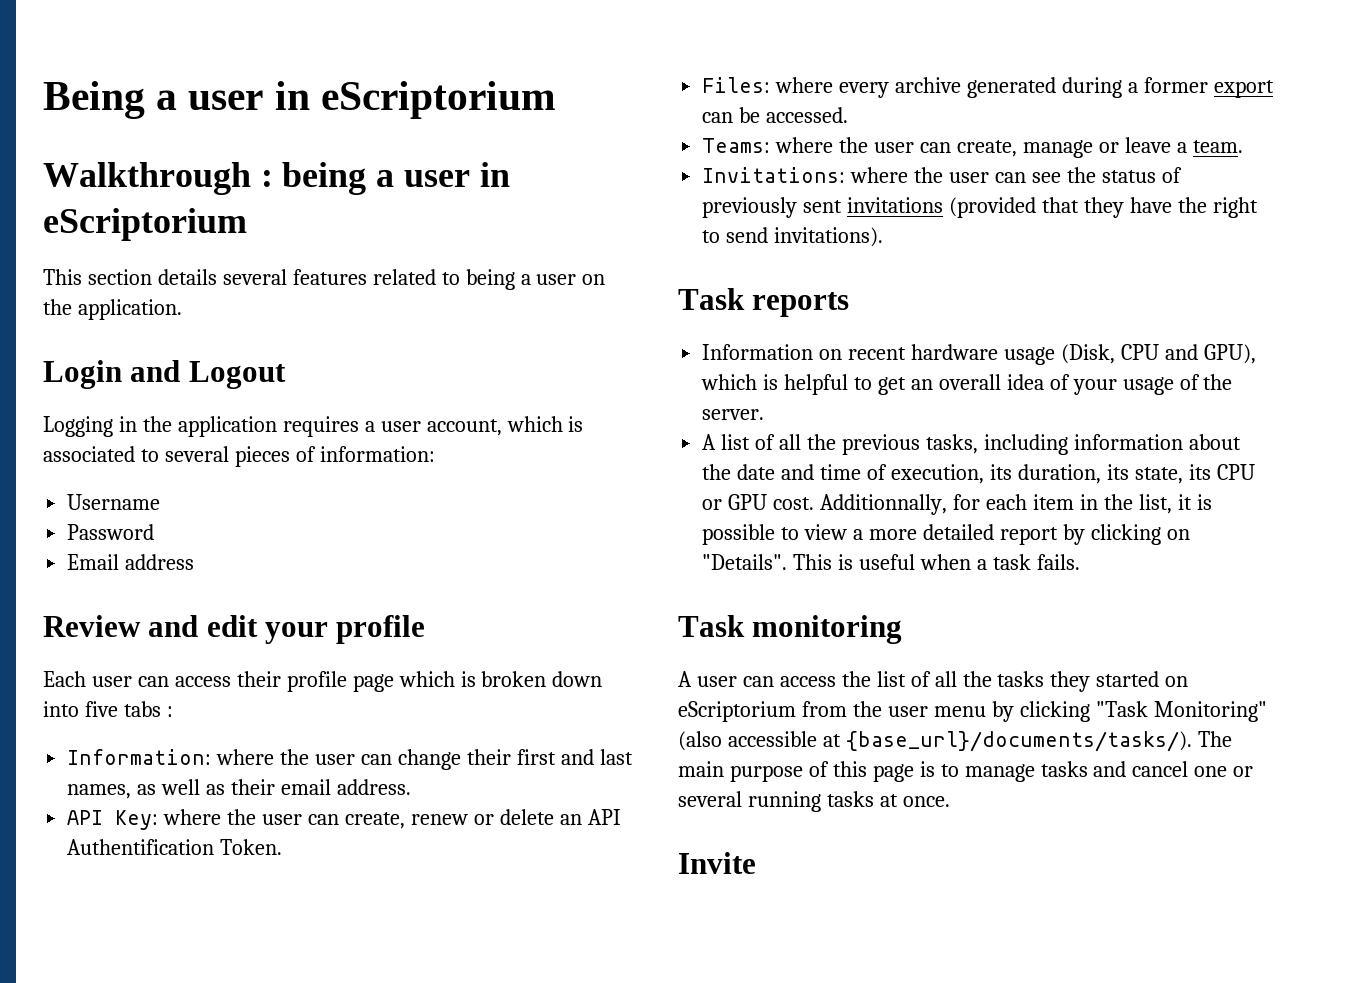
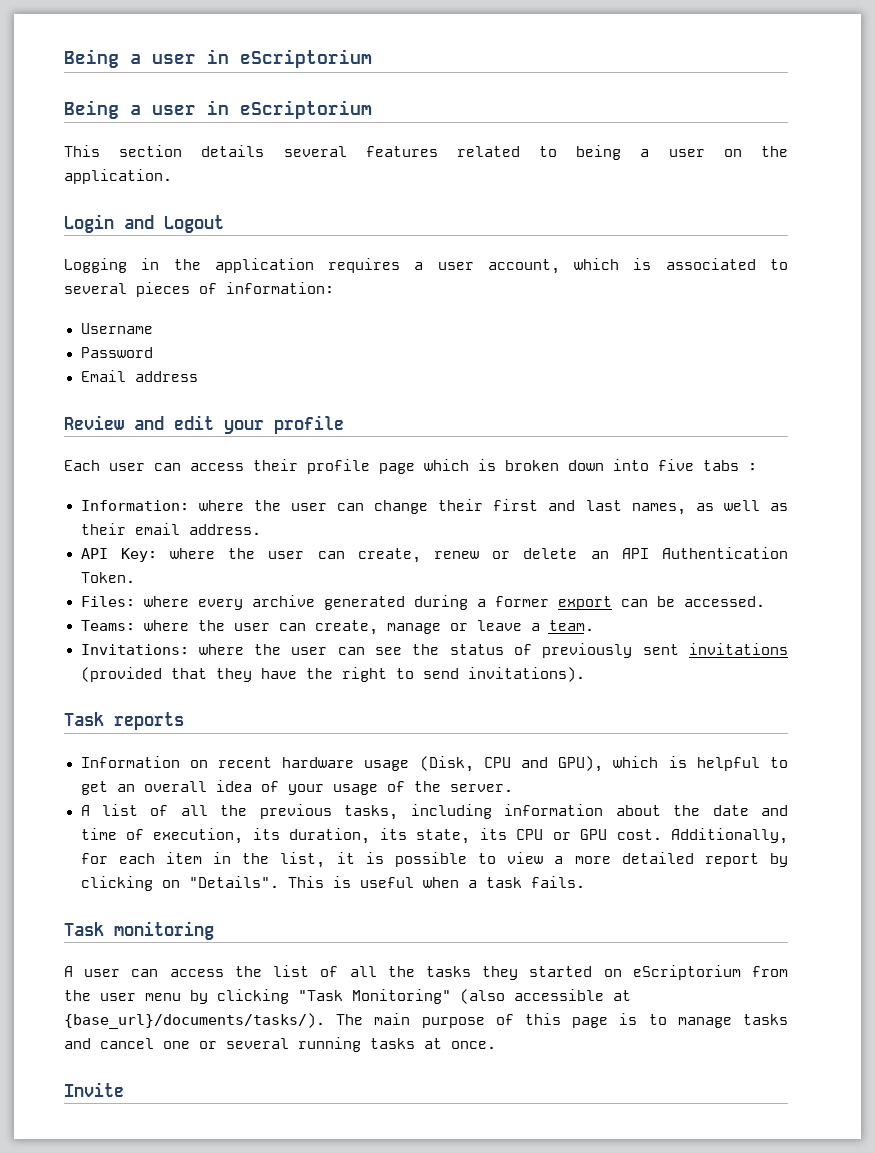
[43,81,556,119] [43,162,367,195] Being a user in eScriptorium // Walkthrough : being -> [64,49,372,68] [64,100,119,119] Being a user in eScriptorium // Being
[67,839,215,855] Authentification -> [662,547,789,559] Authentication
[820,494,948,515] Additionnally, -> [671,828,788,844] Additionally,

